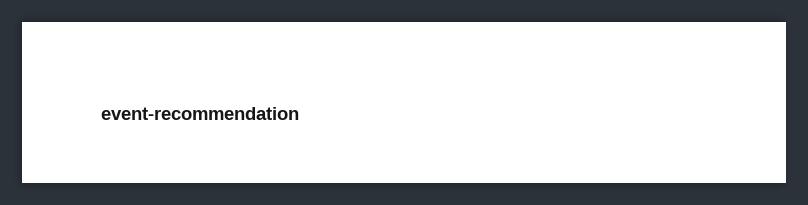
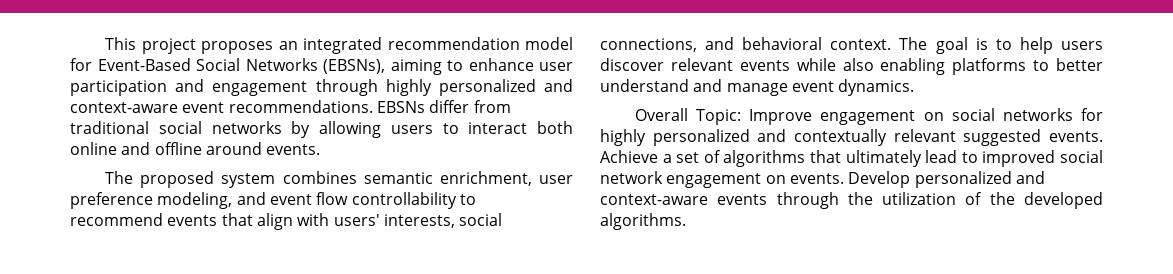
[101,107,299,120] event-recommendation -> [105,37,573,54] [70,58,573,75] [70,79,574,96] [70,100,511,113] [70,121,573,138] [70,142,321,155] [105,171,573,188] [70,192,476,209] [70,213,503,230] [600,37,1103,54] [600,58,1103,75] [600,79,915,96] [635,108,1103,125] [600,129,1103,146] [600,150,1103,167] [600,171,1045,188] [600,192,1103,209] [600,213,686,230] This project proposes an integrated recommendation model for Event-Based Social Networks (EBSNs), aiming to enhance user participation and engagement through highly personalized and context-aware event recommendations. EBSNs differ from traditional social networks by allowing users to interact both online and offline around events. // The proposed system combines semantic enrichment, user preference modeling, and event flow controllability to recommend events that align with users' interests, social connections, and behavioral context. The goal is to help users discover relevant events while also enabling platforms to better understand and manage event dynamics. // Overall Topic: Improve engagement on social networks for highly personalized and contextually relevant suggested events. Achieve a set of algorithms that ultimately lead to improved social network engagement on events. Develop personalized and context-aware events through the utilization of the developed algorithms.

